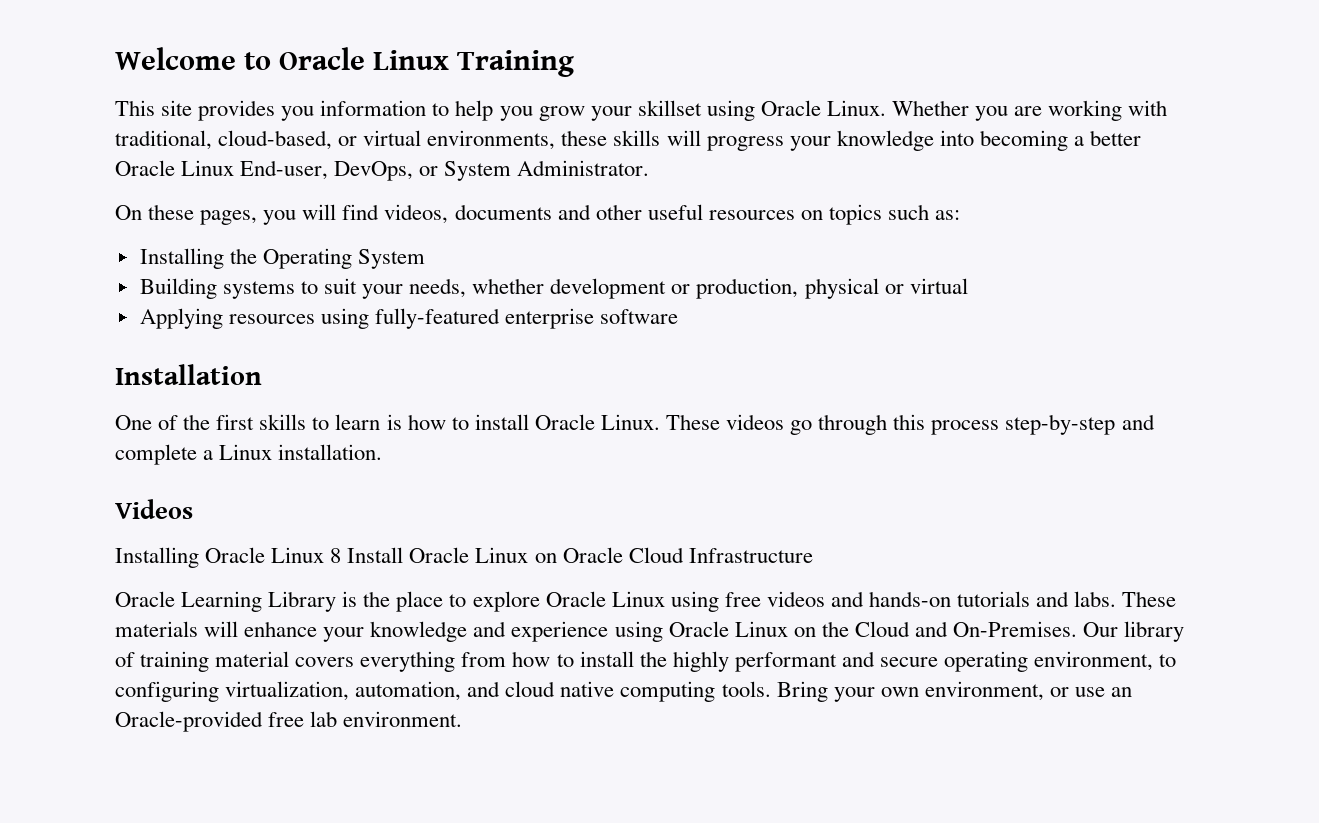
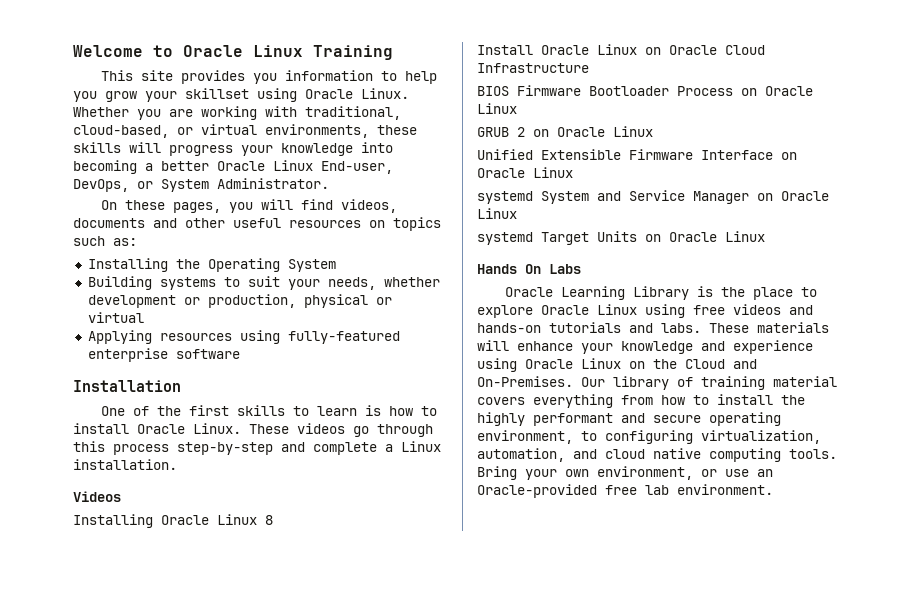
(342, 555) none -> (273, 520) //
(813, 555) none -> [477,85,813,96] [477,103,517,114] [477,126,653,137] [477,149,797,160] [477,167,573,178] [477,190,829,204] [477,208,517,219] [477,231,765,245] [477,264,581,274] // BIOS Firmware Bootloader Process on Oracle Linux // GRUB 2 on Oracle Linux // Unified Extensible Firmware Interface on Oracle Linux // systemd System and Service Manager on Oracle Linux // systemd Target Units on Oracle Linux // Hands On Labs

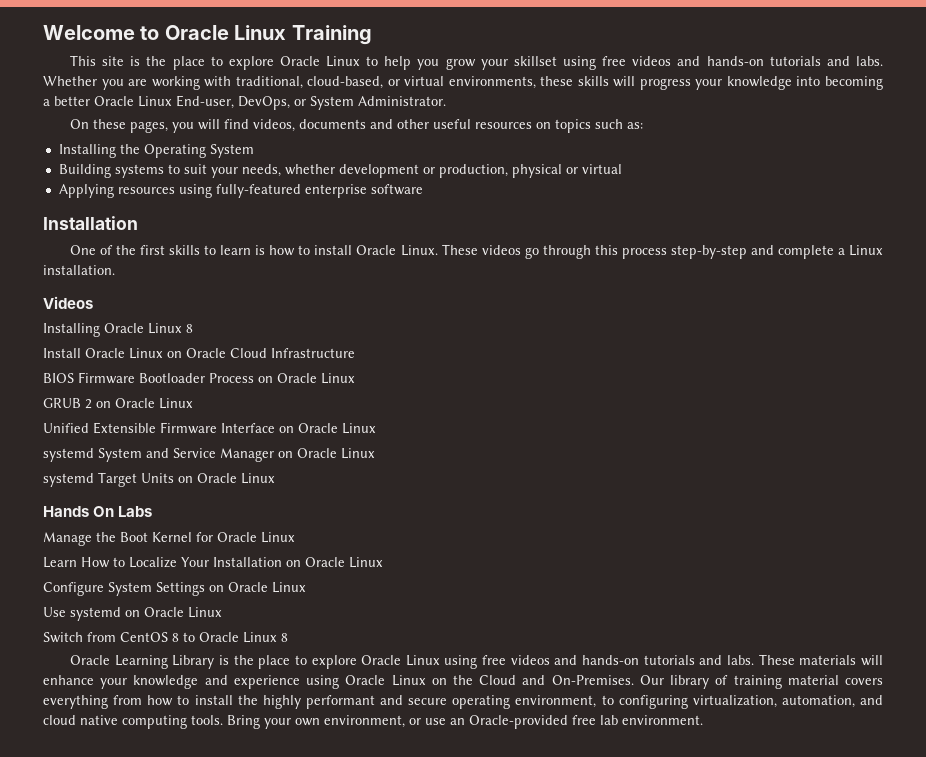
[181,70,374,84] provides you information -> [130,56,361,70] is the place to explore Oracle Linux
[305,88,409,99] Oracle Linux. -> [602,56,883,66] free videos and hands-on tutorials and labs.
(581, 269) none -> [43,532,295,546] [43,557,383,568] [43,582,306,596] [43,607,222,621] [43,632,288,643] // Manage the Boot Kernel for Oracle Linux // Learn How to Localize Your Installation on Oracle Linux // Configure System Settings on Oracle Linux // Use systemd on Oracle Linux // Switch from CentOS 8 to Oracle Linux 8

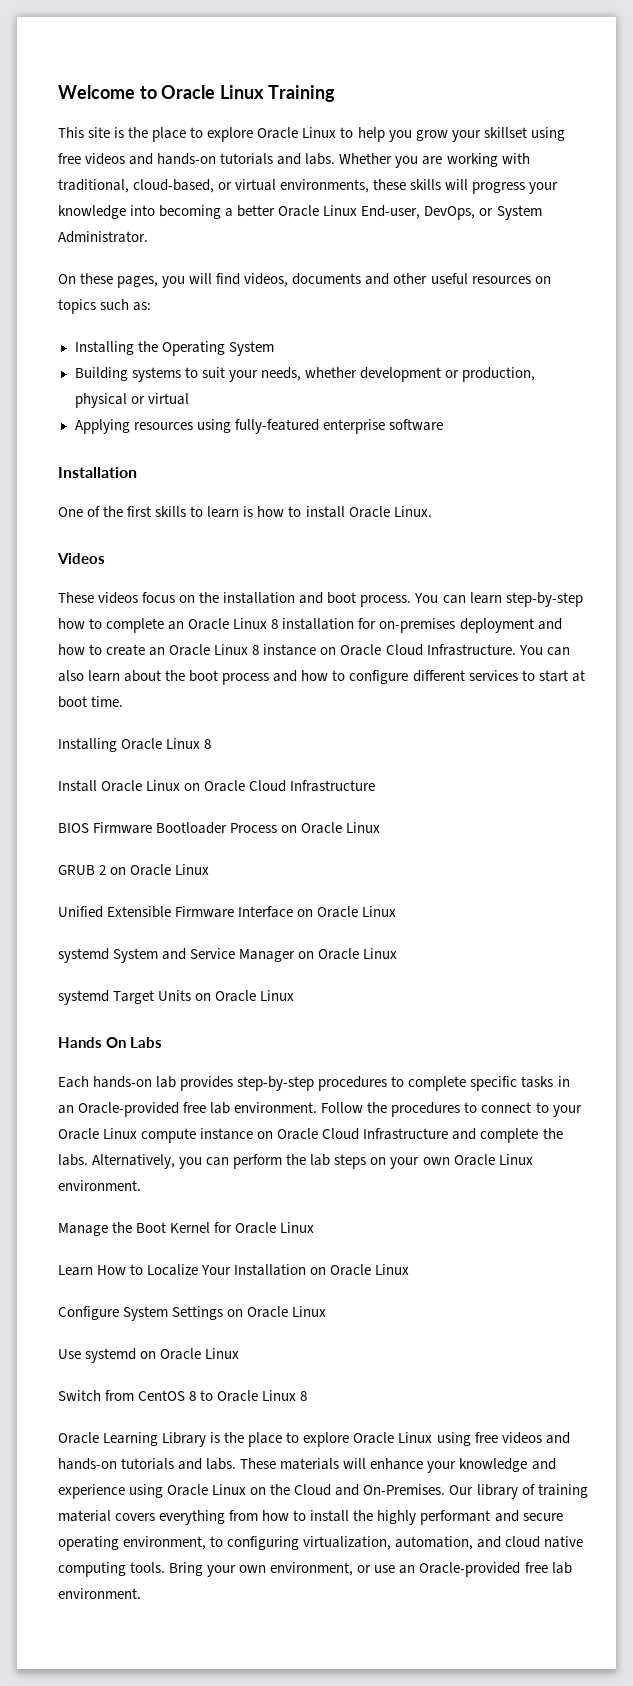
(438, 250) none -> [57,553,105,564] // Videos //
[524,245,883,259] [43,265,115,275] [43,296,93,309] go through this process step-by-step and complete a Linux installation. // Videos -> [142,592,583,607] [58,618,562,633] [58,644,570,656] [58,670,585,685] [58,696,124,708] focus on the installation and boot process. You can learn step-by-step how to complete an Oracle Linux 8 installation for on-premises deployment and how to create an Oracle Linux 8 instance on Oracle Cloud Infrastructure. You can also learn about the boot process and how to configure different services to start at boot time.
(153, 511) none -> [58,1076,570,1091] [58,1102,582,1117] [58,1128,563,1143] [58,1154,533,1169] [58,1180,141,1191] // Each hands-on lab provides step-by-step procedures to complete specific tasks in an Oracle-provided free lab environment. Follow the procedures to connect to your Oracle Linux compute instance on Oracle Cloud Infrastructure and complete the labs. Alternatively, you can perform the lab steps on your own Oracle Linux environment.

